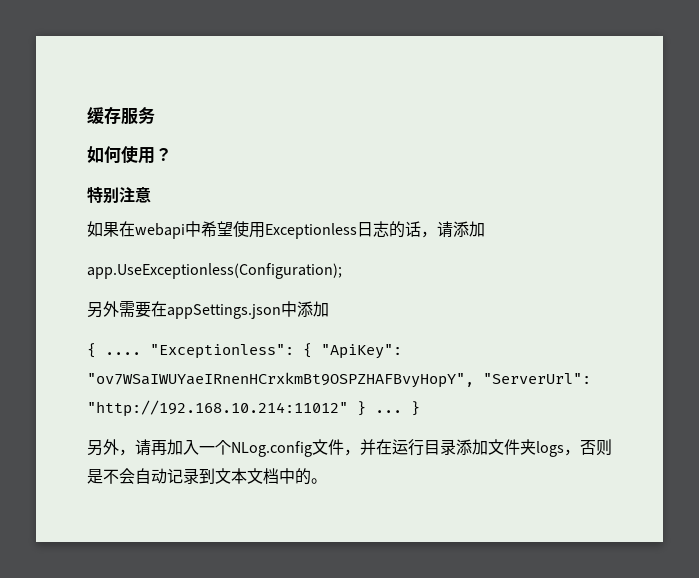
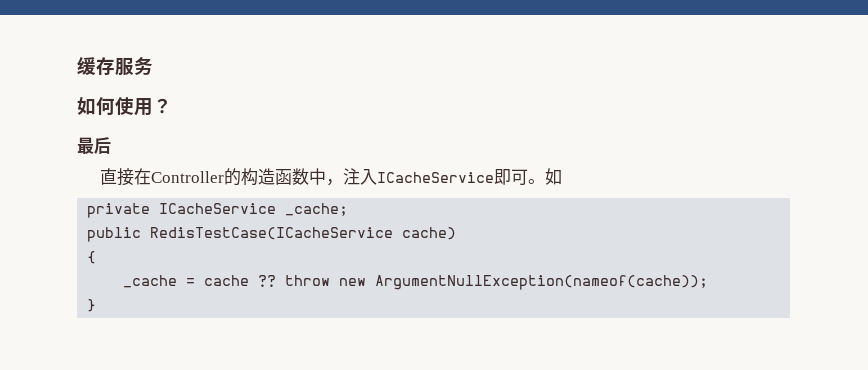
[87,186,151,204] [87,221,485,239] [87,263,342,279] [87,301,329,319] [87,343,402,359] [87,372,591,388] [87,400,420,417] [87,439,612,457] [87,468,327,485] 特别注意 // 如果在webapi中希望使用Exceptionless日志的话，请添加 // app.UseExceptionless(Configuration); // 另外需要在appSettings.json中添加 // { .... "Exceptionless": { "ApiKey": "ov7WSaIWUYaeIRnenHCrxkmBt9OSPZHAFBvyHopY", "ServerUrl": "http://192.168.10.214:11012" } ... } // 另外，请再加入一个NLog.config文件，并在运行目录添加文件夹logs，否则是不会自动记录到文本文档中的。 -> [77,137,111,154] [99,168,562,186] [87,203,349,218] [87,227,457,242] [87,251,97,264] [123,275,709,290] [87,299,97,312] 最后 // 直接在Controller的构造函数中，注入ICacheService即可。如 // private ICacheService _cache; // public RedisTestCase(ICacheService cache) // { // _cache = cache ?? throw new ArgumentNullException(nameof(cache)); // }

